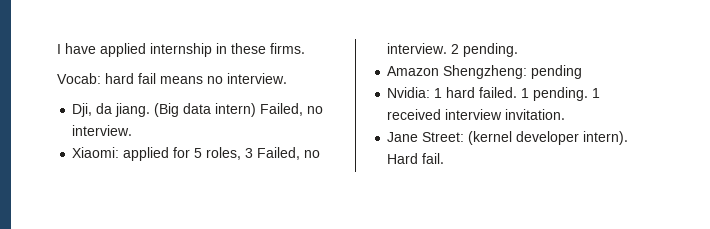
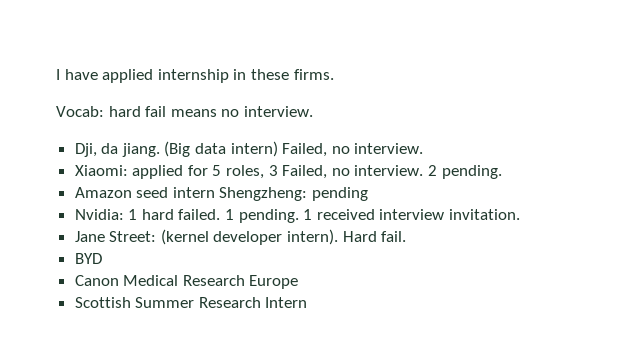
(440, 71) none -> [136,187,215,198] seed intern
(445, 158) none -> [74,253,102,264] [74,275,299,289] [74,297,308,308] // BYD // Canon Medical Research Europe // Scottish Summer Research Intern

